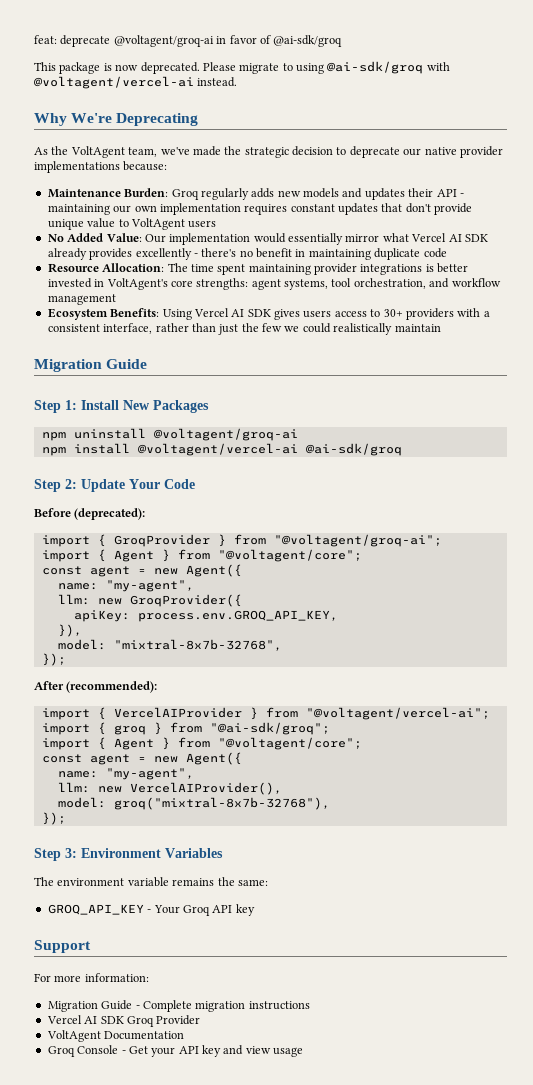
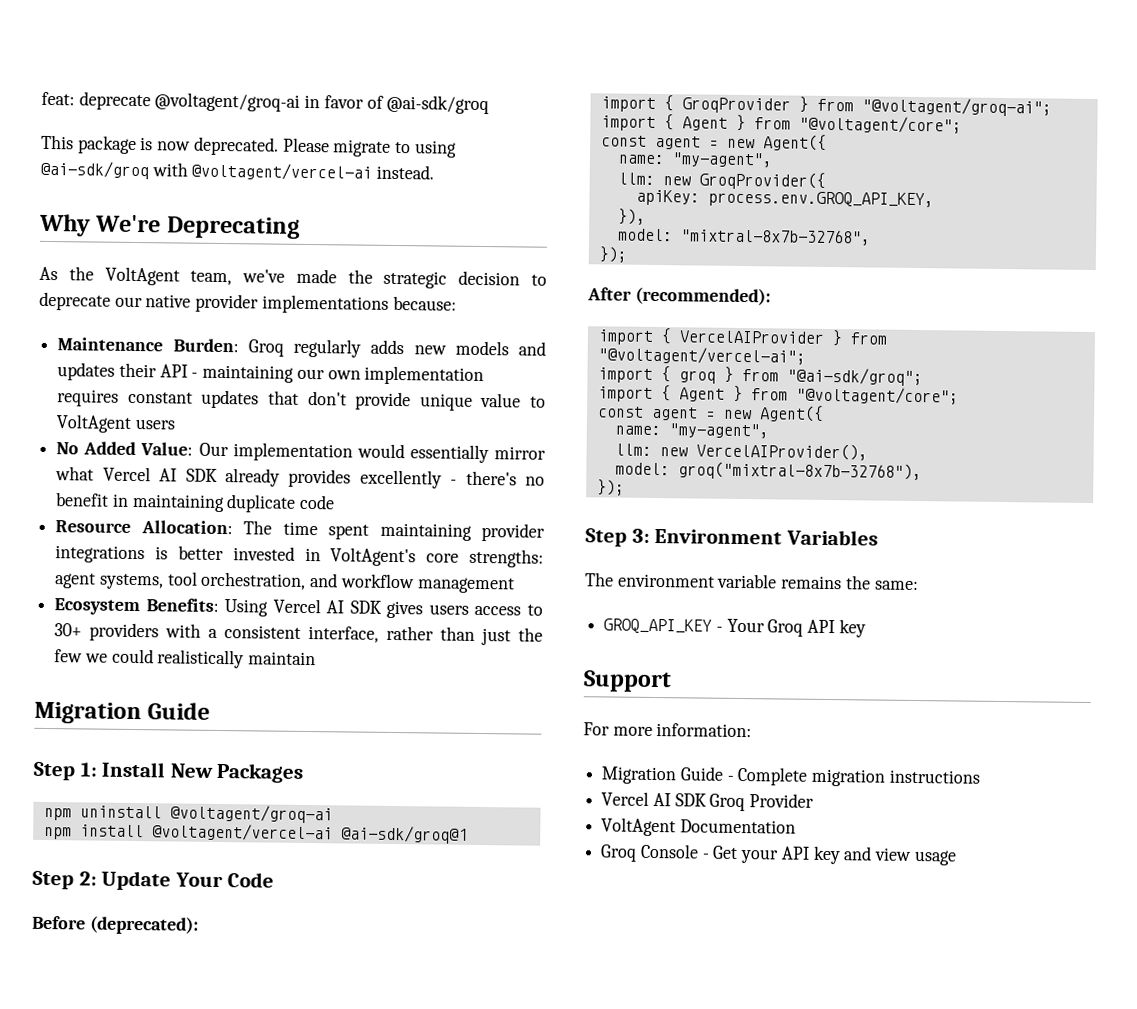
[305,443,402,456] @ai-sdk/groq -> [340,825,468,844] @ai-sdk/groq@1

